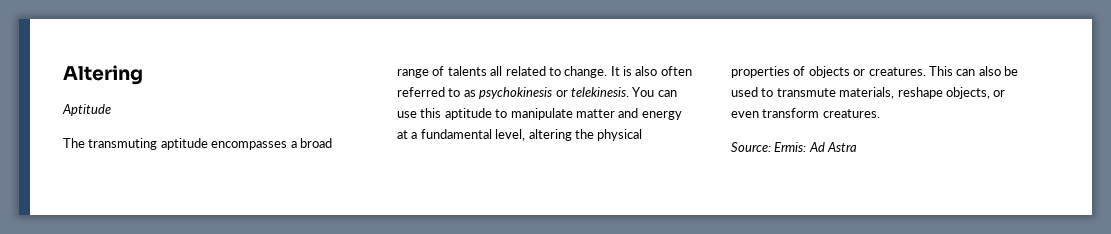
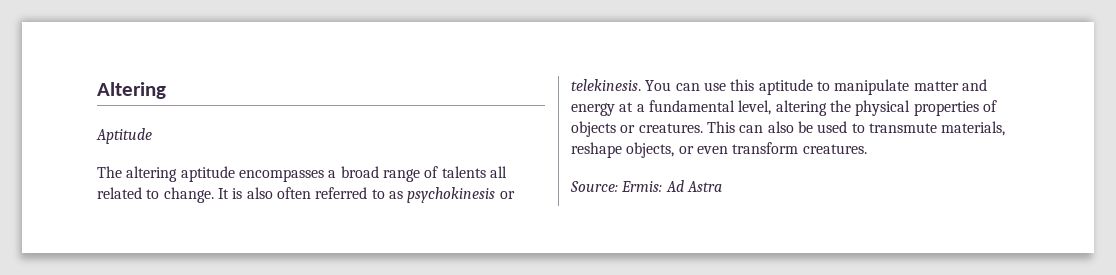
[88,138,158,150] transmuting -> [126,166,178,182] altering

